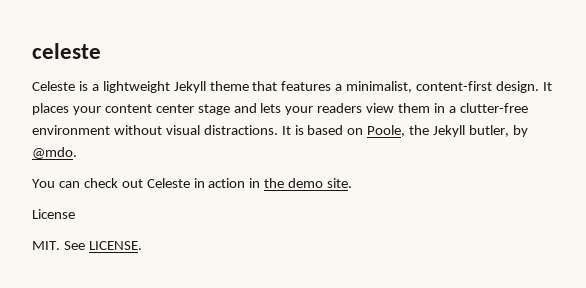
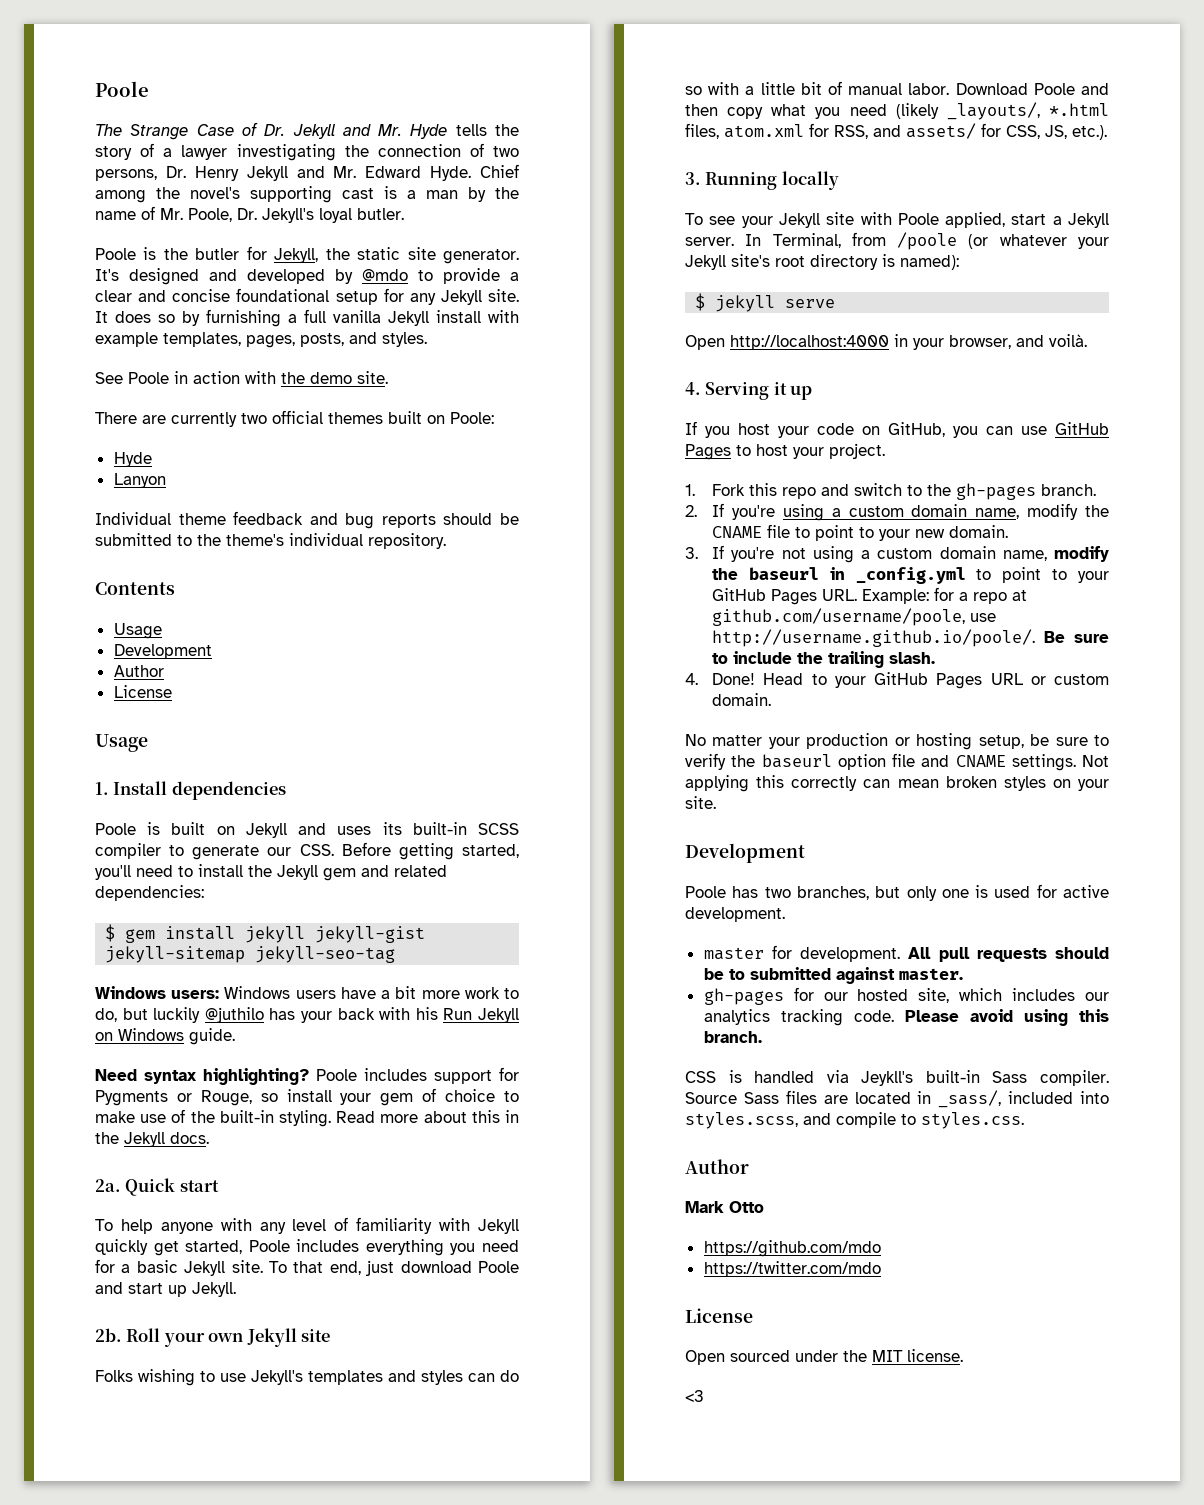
[32,43,101,59] [32,81,552,93] [32,103,528,115] [32,125,528,137] [32,147,77,159] [32,178,190,188] celeste // Celeste is a lightweight Jekyll theme that features a minimalist, content-first design. It places your content center stage and lets your readers view them in a clutter-free environment without visual distractions. It is based on Poole, the Jekyll butler, by @mdo. // You can check out Celeste -> [95,81,149,97] [95,122,520,140] [95,143,519,161] [95,164,519,181] [95,186,519,203] [95,206,404,223] [95,246,519,264] [95,268,519,285] [95,288,519,305] [95,309,519,327] [95,332,427,348] [95,372,169,384] Poole // The Strange Case of Dr. Jekyll and Mr. Hyde tells the story of a lawyer investigating the connection of two persons, Dr. Henry Jekyll and Mr. Edward Hyde. Chief among the novel's supporting cast is a man by the name of Mr. Poole, Dr. Jekyll's loyal butler. // Poole is the butler for Jekyll, the static site generator. It's designed and developed by @mdo to provide a clear and concise foundational setup for any Jekyll site. It does so by furnishing a full vanilla Jekyll install with example templates, pages, posts, and styles. // See Poole
[249,178,261,188] in -> [245,371,276,384] with
[32,209,75,219] [32,241,142,250] License // MIT. See LICENSE. -> [95,410,494,427] [113,452,152,467] [113,473,166,488] [95,511,519,529] [95,533,446,549] [95,582,175,595] [113,623,162,639] [113,644,212,659] [113,665,164,677] [113,685,172,698] [95,734,148,752] [95,781,286,800] [95,822,519,838] [95,842,519,860] [95,864,447,881] [95,885,204,901] [105,924,426,943] [105,946,396,963] [95,986,519,999] [95,1007,520,1023] [95,1028,235,1045] [95,1067,519,1085] [95,1088,520,1106] [95,1109,519,1127] [95,1132,209,1147] [95,1178,219,1196] [95,1217,519,1234] [95,1239,519,1256] [95,1259,519,1276] [95,1282,236,1297] [95,1328,331,1347] [95,1369,519,1386] [685,81,1109,95] [685,102,1109,120] [685,123,1107,140] [685,171,839,190] [685,212,1109,228] [685,232,1109,250] [685,254,959,270] [695,293,836,312] [685,334,1087,350] [685,382,813,400] [685,421,1109,438] [685,443,885,460] [685,483,1097,500] [685,503,1109,521] [712,524,1009,541] [685,545,1109,563] [712,567,1109,584] [712,587,1028,605] [712,608,997,626] [712,629,1109,647] [712,651,936,668] [685,672,1109,689] [712,693,772,706] [685,733,1109,750] [685,753,1109,771] [685,775,1109,792] [685,796,716,809] [685,843,805,863] [685,884,1109,901] [685,907,785,922] [703,945,1109,962] [703,967,963,984] [703,987,1109,1005] [703,1009,1109,1026] [703,1031,762,1043] [685,1070,1109,1086] [685,1090,1109,1108] [685,1112,1024,1129] [685,1159,749,1174] [685,1201,764,1213] [703,1240,881,1257] [703,1261,881,1277] [685,1308,753,1323] [685,1349,963,1365] [685,1390,704,1402] There are currently two official themes built on Poole: // Hyde // Lanyon // Individual theme feedback and bug reports should be submitted to the theme's individual repository. // Contents // Usage // Development // Author // License // Usage // 1. Install dependencies // Poole is built on Jekyll and uses its built-in SCSS compiler to generate our CSS. Before getting started, you'll need to install the Jekyll gem and related dependencies: // $ gem install jekyll jekyll-gist jekyll-sitemap jekyll-seo-tag // Windows users: Windows users have a bit more work to do, but luckily @juthilo has your back with his Run Jekyll on Windows guide. // Need syntax highlighting? Poole includes support for Pygments or Rouge, so install your gem of choice to make use of the built-in styling. Read more about this in the Jekyll docs. // 2a. Quick start // To help anyone with any level of familiarity with Jekyll quickly get started, Poole includes everything you need for a basic Jekyll site. To that end, just download Poole and start up Jekyll. // 2b. Roll your own Jekyll site // Folks wishing to use Jekyll's templates and styles can do so with a little bit of manual labor. Download Poole and then copy what you need (likely _layouts/, *.html files, atom.xml for RSS, and assets/ for CSS, JS, etc.). // 3. Running locally // To see your Jekyll site with Poole applied, start a Jekyll server. In Terminal, from /poole (or whatever your Jekyll site's root directory is named): // $ jekyll serve // Open http://localhost:4000 in your browser, and voilà. // 4. Serving it up // If you host your code on GitHub, you can use GitHub Pages to host your project. // 1. Fork this repo and switch to the gh-pages branch. // 2. If you're using a custom domain name, modify the CNAME file to point to your new domain. // 3. If you're not using a custom domain name, modify the baseurl in _config.yml to point to your GitHub Pages URL. Example: for a repo at github.com/username/poole, use http://username.github.io/poole/. Be sure to include the trailing slash. // 4. Done! Head to your GitHub Pages URL or custom domain. // No matter your production or hosting setup, be sure to verify the baseurl option file and CNAME settings. Not applying this correctly can mean broken styles on your site. // Development // Poole has two branches, but only one is used for active development. // master for development. All pull requests should be to submitted against master. // gh-pages for our hosted site, which includes our analytics tracking code. Please avoid using this branch. // CSS is handled via Jeykll's built-in Sass compiler. Source Sass files are located in _sass/, included into styles.scss, and compile to styles.css. // Author // Mark Otto // https://github.com/mdo // https://twitter.com/mdo // License // Open sourced under the MIT license. // <3

